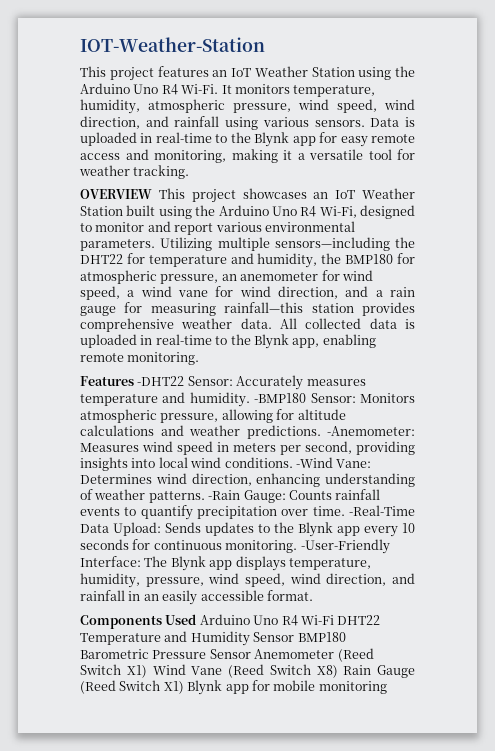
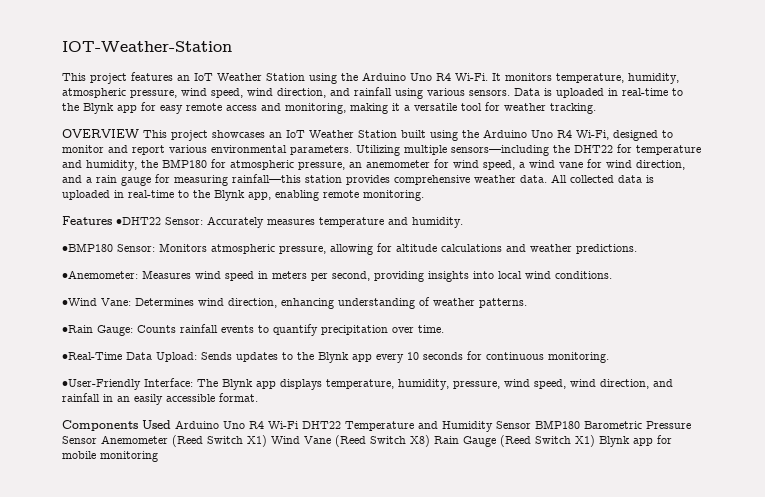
[137,376,185,386] -DHT22 -> [116,217,161,225] •DHT22
[254,393,307,403] -BMP180 -> [62,243,113,252] // •BMP180
[327,426,415,436] -Anemometer: -> [62,270,138,279] // •Anemometer:
[295,457,333,468] -Wind -> [62,298,97,306] // •Wind
[208,490,241,500] -Rain -> [62,325,93,333] // •Rain
[349,505,415,516] -Real-Time -> [62,352,122,360] // •Real-Time
[300,539,390,554] -User-Friendly -> [62,379,141,390] // •User-Friendly

